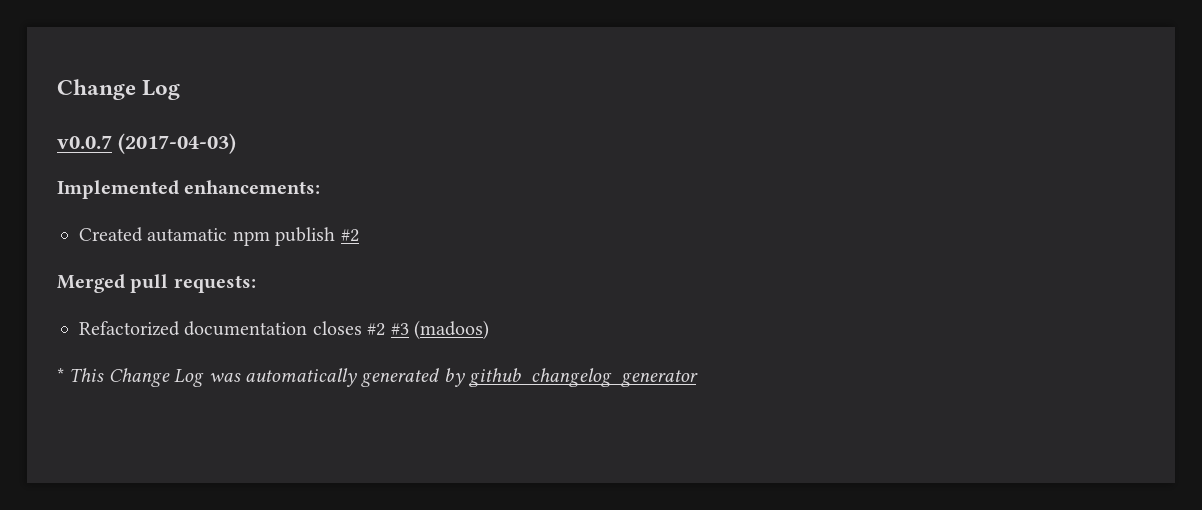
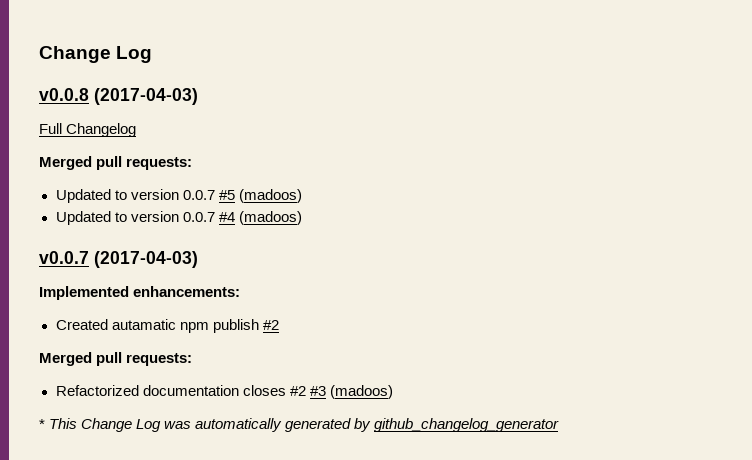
[57,79,181,100] Change Log -> [39,46,153,63] [39,88,198,105] [39,123,137,137] [39,156,193,170] [55,189,302,203] [55,211,302,225] Change Log // v0.0.8 (2017-04-03) // Full Changelog // Merged pull requests: // Updated to version 0.0.7 #5 (madoos) // Updated to version 0.0.7 #4 (madoos)

